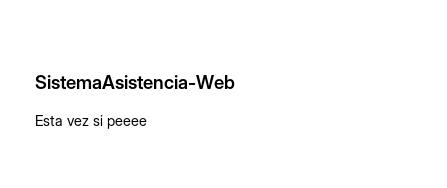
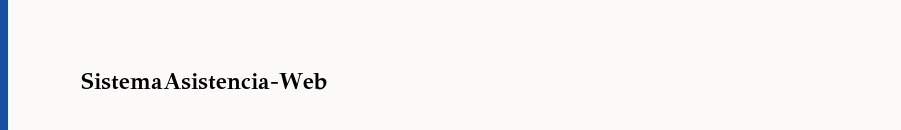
[35,115,147,129] // Esta vez si peeee -> (327, 81) none

